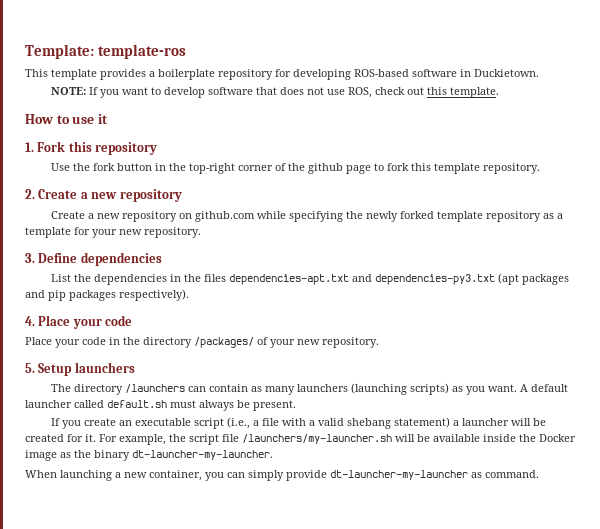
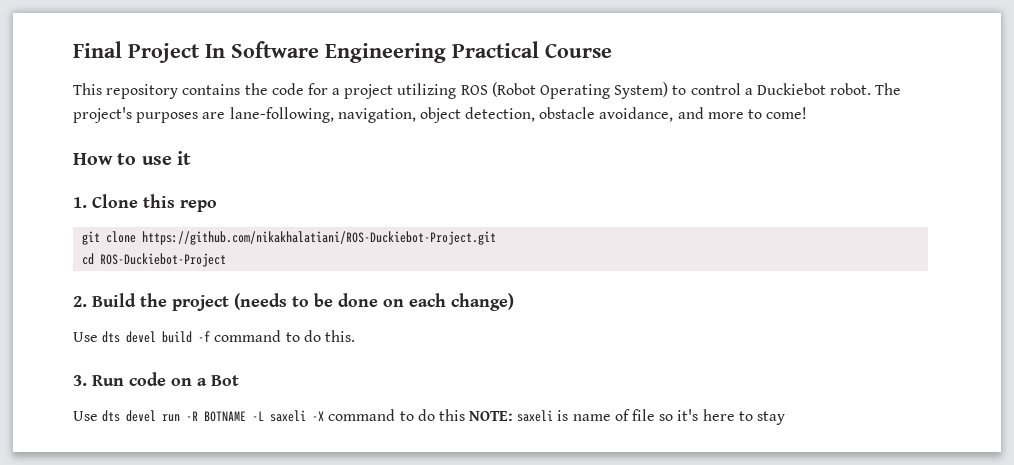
[25,44,186,59] [25,69,539,80] [50,87,499,98] Template: template-ros // This template provides a boilerplate repository for developing ROS-based software in Duckietown. // NOTE: If you want to develop software that does not use ROS, check out this template. -> [73,41,612,63] [73,82,902,99] [73,107,808,123] Final Project In Software Engineering Practical Course // This repository contains the code for a project utilizing ROS (Robot Operating System) to control a Duckiebot robot. The project's purposes are lane-following, navigation, object detection, obstacle avoidance, and more to come!
[37,141,158,155] [50,163,540,174] [25,189,182,202] [50,211,563,222] [25,227,201,238] [25,252,162,266] [50,273,569,285] [25,289,189,301] [25,315,133,329] [25,337,379,348] [25,362,135,376] [50,383,568,395] [25,400,296,411] [50,417,546,429] [25,434,576,445] [25,450,273,461] [25,470,539,481] Fork this repository // Use the fork button in the top-right corner of the github page to fork this template repository. // 2. Create a new repository // Create a new repository on github.com while specifying the newly forked template repository as a template for your new repository. // 3. Define dependencies // List the dependencies in the files dependencies-apt.txt and dependencies-py3.txt (apt packages and pip packages respectively). // 4. Place your code // Place your code in the directory /packages/ of your new repository. // 5. Setup launchers // The directory /launchers can contain as many launchers (launching scripts) as you want. A default launcher called default.sh must always be present. // If you create an executable script (i.e., a file with a valid shebang statement) a launcher will be created for it. For example, the script file /launchers/my-launcher.sh will be available inside the Docker image as the binary dt-launcher-my-launcher. // When launching a new container, you can simply provide dt-launcher-my-launcher as command. -> [92,194,217,212] [82,231,497,245] [82,253,227,267] [73,293,514,311] [73,330,355,343] [73,372,239,386] [73,409,785,425] Clone this repo // git clone https://github.com/nikakhalatiani/ROS-Duckiebot-Project.git // cd ROS-Duckiebot-Project // 2. Build the project (needs to be done on each change) // Use dts devel build -f command to do this. // 3. Run code on a Bot // Use dts devel run -R BOTNAME -L saxeli -X command to do this NOTE: saxeli is name of file so it's here to stay

